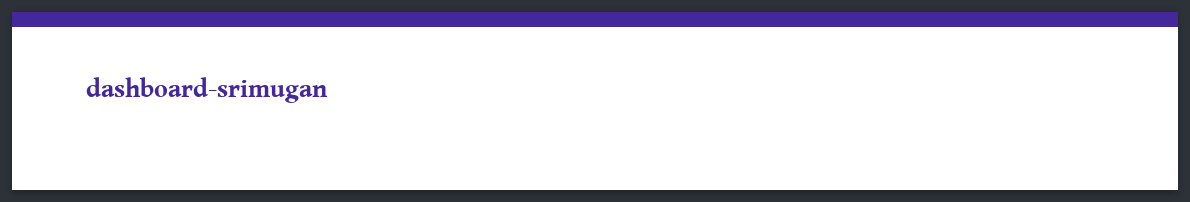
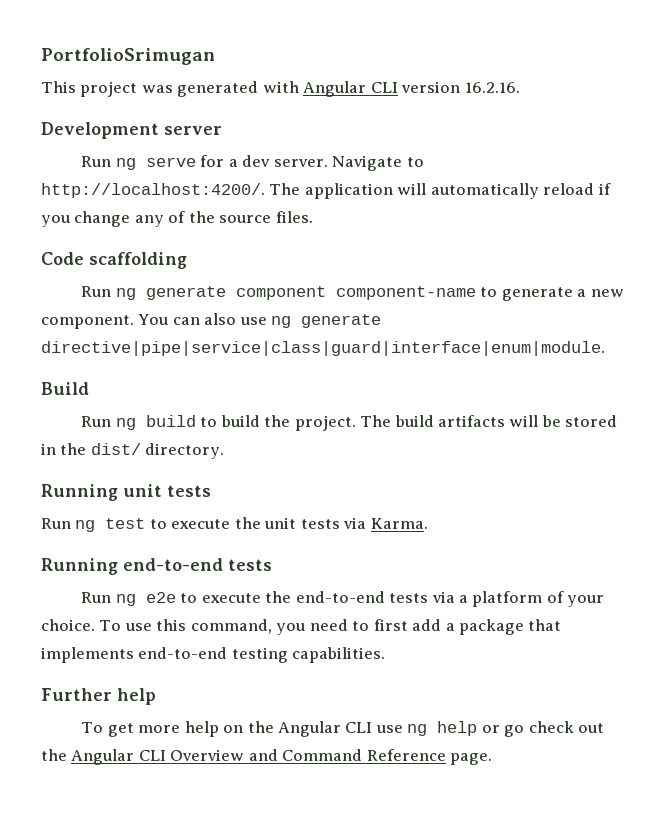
[86,77,328,103] dashboard-srimugan -> [41,48,215,65] [41,81,520,97] [41,122,222,139] [81,155,424,171] [41,183,611,199] [41,211,313,227] [41,252,187,269] [81,286,624,301] [41,313,382,329] [41,341,605,356] [41,382,89,395] [81,415,618,431] [41,443,225,459] [41,484,211,501] [41,517,428,532] [41,558,272,575] [81,591,605,607] [41,619,562,635] [41,647,386,663] [41,688,156,705] [81,721,605,737] [41,749,493,765] PortfolioSrimugan // This project was generated with Angular CLI version 16.2.16. // Development server // Run ng serve for a dev server. Navigate to http://localhost:4200/. The application will automatically reload if you change any of the source files. // Code scaffolding // Run ng generate component component-name to generate a new component. You can also use ng generate directive|pipe|service|class|guard|interface|enum|module. // Build // Run ng build to build the project. The build artifacts will be stored in the dist/ directory. // Running unit tests // Run ng test to execute the unit tests via Karma. // Running end-to-end tests // Run ng e2e to execute the end-to-end tests via a platform of your choice. To use this command, you need to first add a package that implements end-to-end testing capabilities. // Further help // To get more help on the Angular CLI use ng help or go check out the Angular CLI Overview and Command Reference page.

